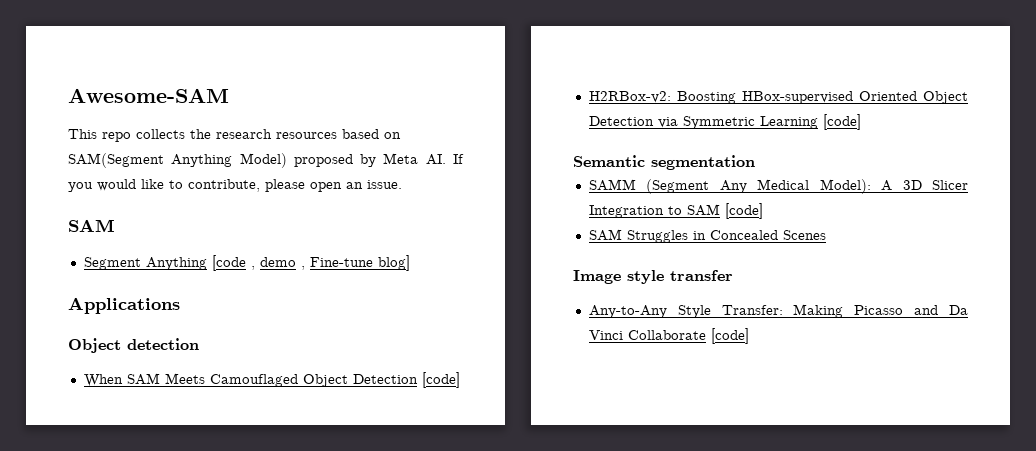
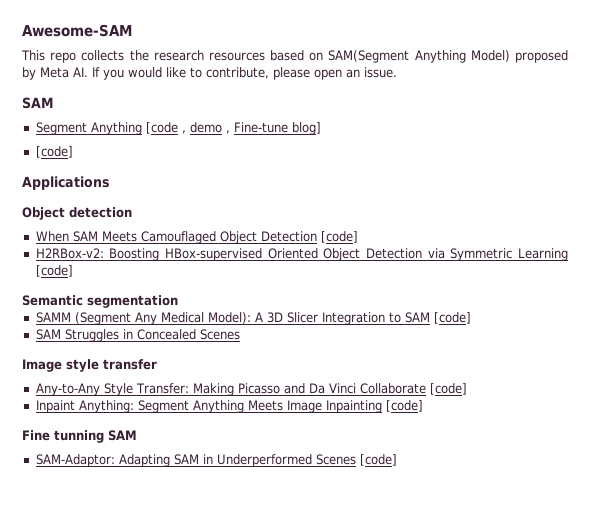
(410, 263) none -> [35,146,73,158] // [code]
(749, 336) none -> [35,400,423,413] [22,430,137,443] [35,454,397,467] // Inpaint Anything: Segment Anything Meets Image Inpainting [code] // Fine tunning SAM // SAM-Adaptor: Adapting SAM in Underperformed Scenes [code]

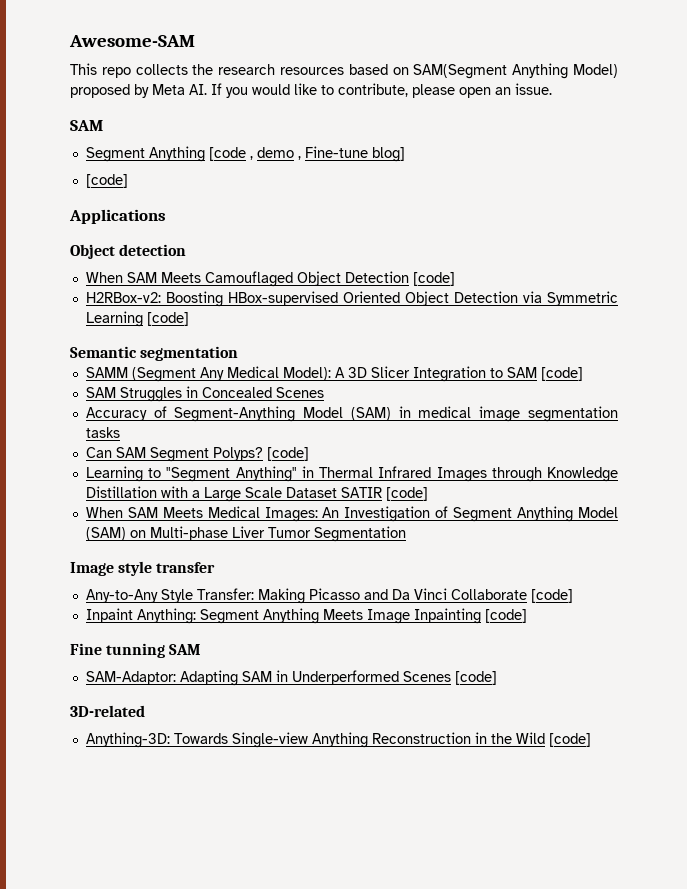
(240, 334) none -> [85,406,619,422] [85,427,120,438] [85,447,309,462] [85,466,618,482] [85,486,428,502] [85,506,618,522] [85,526,406,542] // Accuracy of Segment-Anything Model (SAM) in medical image segmentation tasks // Can SAM Segment Polyps? [code] // Learning to "Segment Anything" in Thermal Infrared Images through Knowledge Distillation with a Large Scale Dataset SATIR [code] // When SAM Meets Medical Images: An Investigation of Segment Anything Model (SAM) on Multi-phase Liver Tumor Segmentation
(397, 460) none -> [70,705,145,717] [85,732,591,748] // 3D-related // Anything-3D: Towards Single-view Anything Reconstruction in the Wild [code]

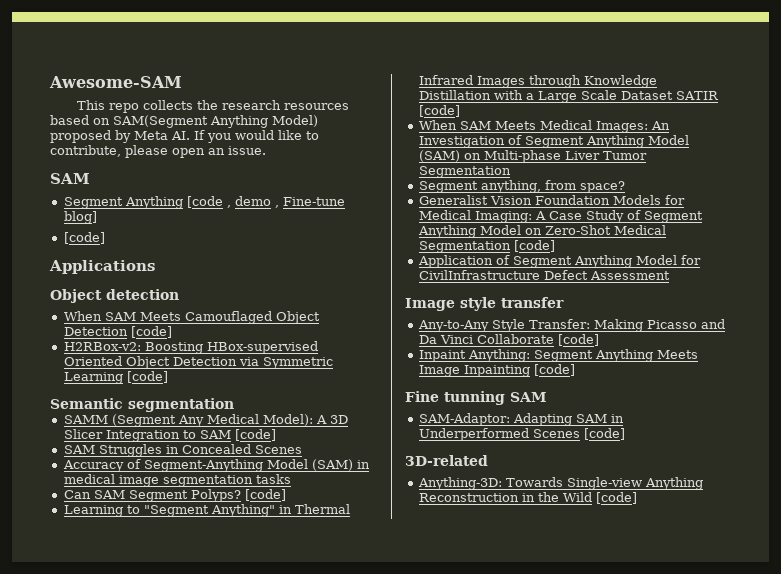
(406, 534) none -> [418,180,625,193] [418,195,685,205] [418,210,703,223] [417,225,666,238] [418,240,555,253] [417,255,701,268] [418,270,670,280] // Segment anything, from space? // Generalist Vision Foundation Models for Medical Imaging: A Case Study of Segment Anything Model on Zero-Shot Medical Segmentation [code] // Application of Segment Anything Model for CivilInfrastructure Defect Assessment

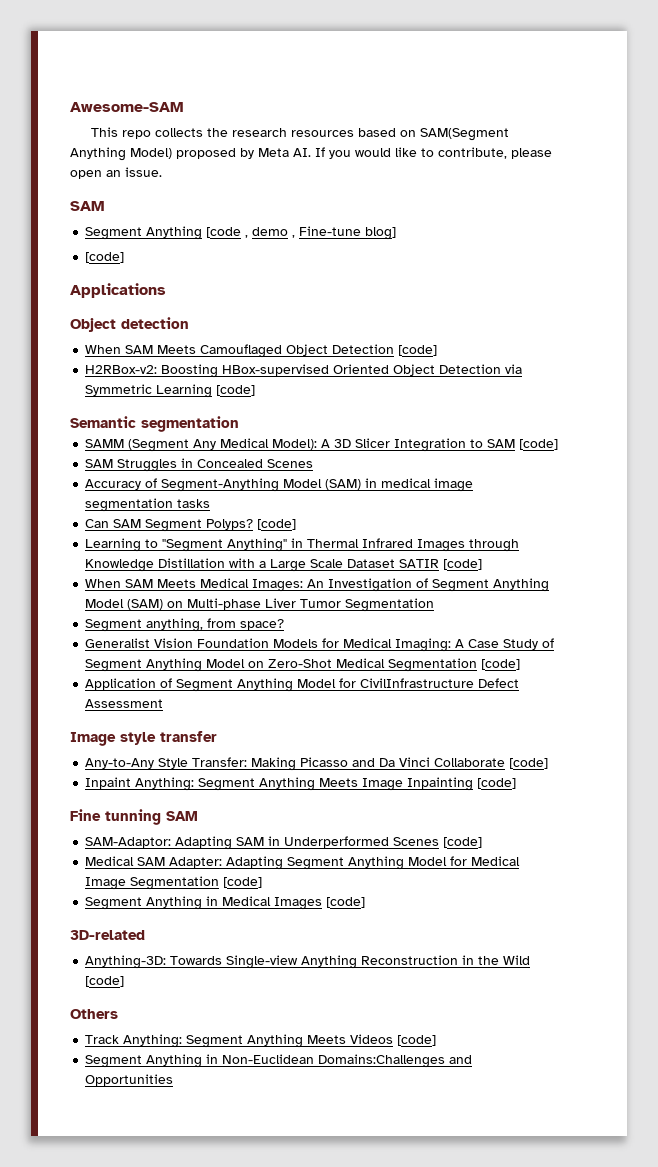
(625, 434) none -> [85,856,521,870] [85,876,263,890] [85,896,366,910] // Medical SAM Adapter: Adapting Segment Anything Model for Medical Image Segmentation [code] // Segment Anything in Medical Images [code]
(637, 498) none -> [70,1009,118,1019] [85,1034,437,1048] [85,1054,473,1068] [85,1074,174,1086] // Others // Track Anything: Segment Anything Meets Videos [code] // Segment Anything in Non-Euclidean Domains:Challenges and Opportunities

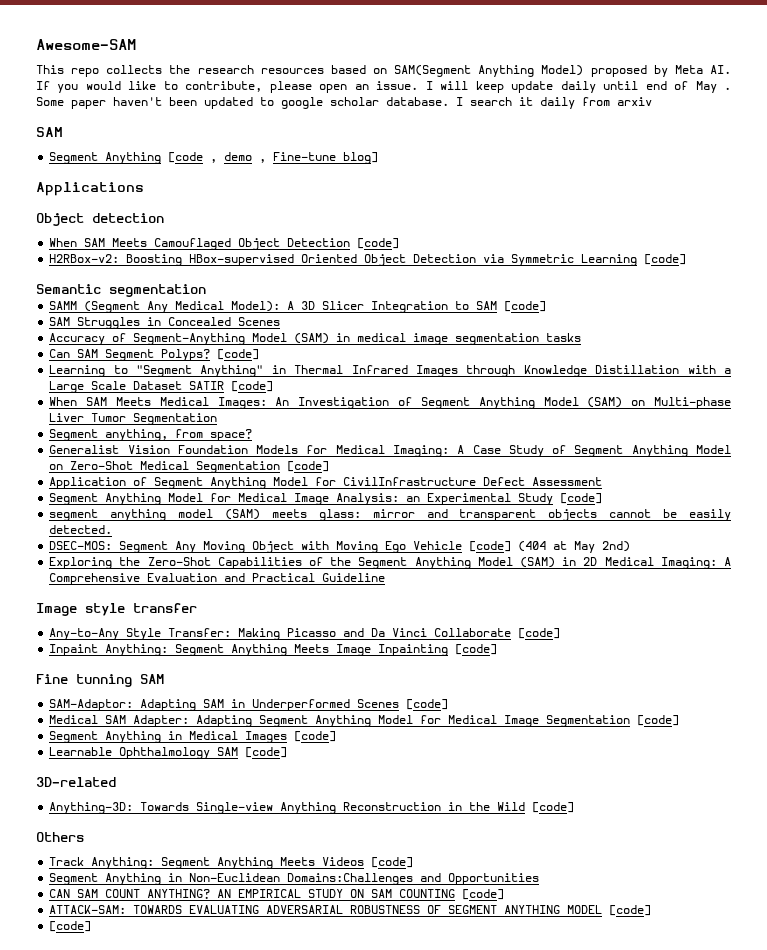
(162, 172) none -> [425,81,732,93] [36,97,652,109] I will keep update daily until end of May . Some paper haven't been updated to google scholar database. I search it daily from arxiv
[85,252,125,263] // [code] -> (379, 158) none
(164, 703) none -> [49,493,603,505] [49,509,731,521] [49,525,113,534] [49,541,631,553] [49,557,732,569] [49,573,386,585] // Segment Anything Model for Medical Image Analysis: an Experimental Study [code] // segment anything model (SAM) meets glass: mirror and transparent objects cannot be easily detected. // DSEC-MOS: Segment Any Moving Object with Moving Ego Vehicle [code] (404 at May 2nd) // Exploring the Zero-Shot Capabilities of the Segment Anything Model (SAM) in 2D Medical Imaging: A Comprehensive Evaluation and Practical Guideline
(366, 902) none -> [49,747,288,759] // Learnable Ophthalmology SAM [code]
(174, 1080) none -> [49,889,505,900] [49,905,652,916] [49,921,92,932] // CAN SAM COUNT ANYTHING? AN EMPIRICAL STUDY ON SAM COUNTING [code] // ATTACK-SAM: TOWARDS EVALUATING ADVERSARIAL ROBUSTNESS OF SEGMENT ANYTHING MODEL [code] // [code]

